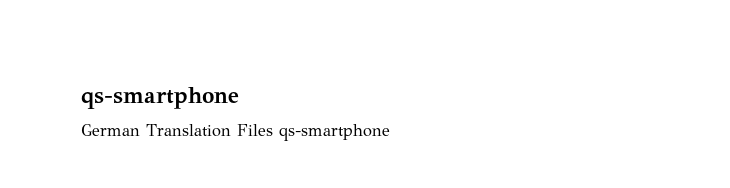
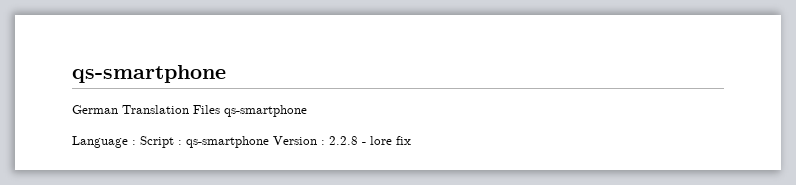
(390, 132) none -> [72,136,411,148] // Language : Script : qs-smartphone Version : 2.2.8 - lore fix

